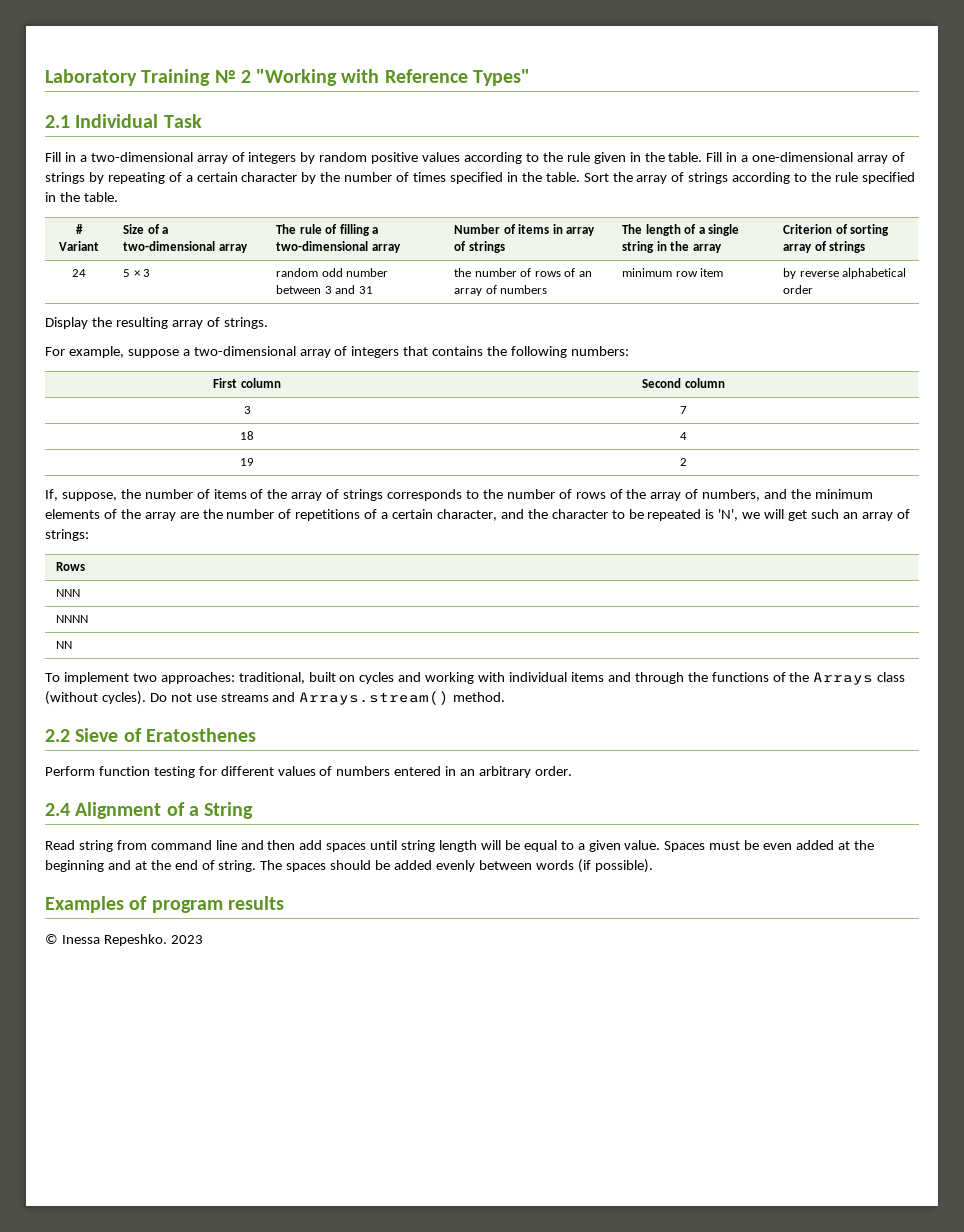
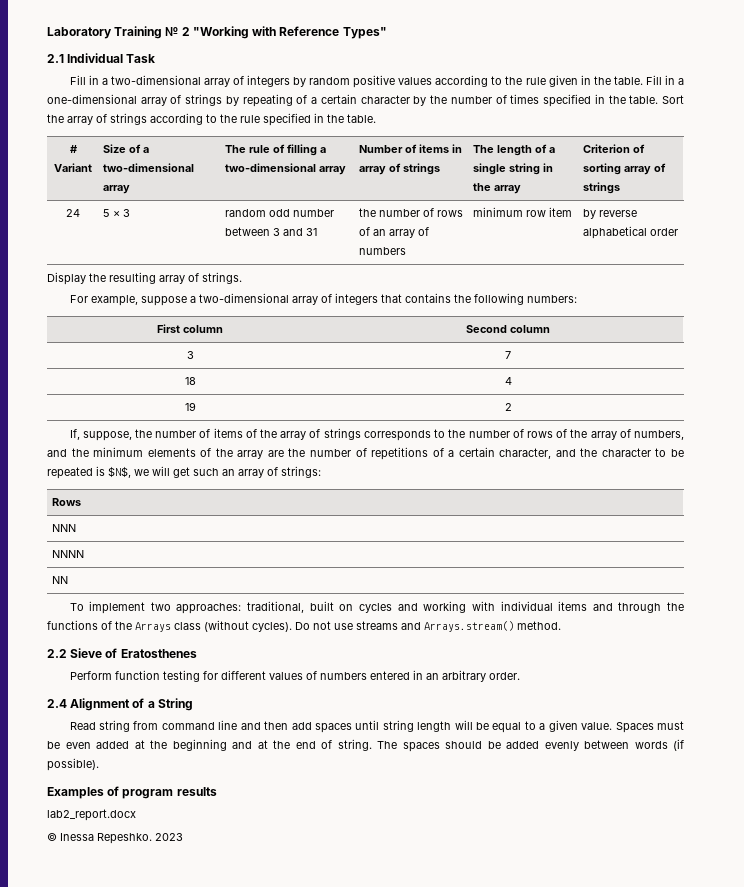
[718,509,739,521] 'N', -> [108,466,131,478] $N$,
(284, 903) none -> [47,809,136,821] // lab2_report.docx

